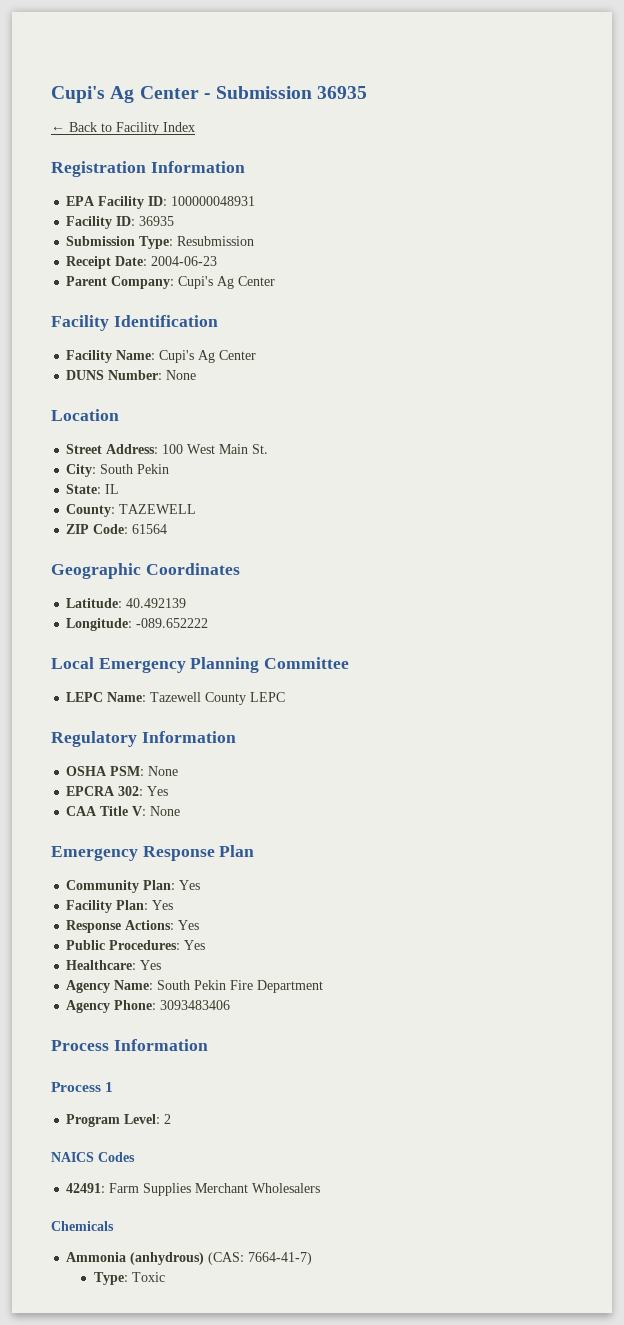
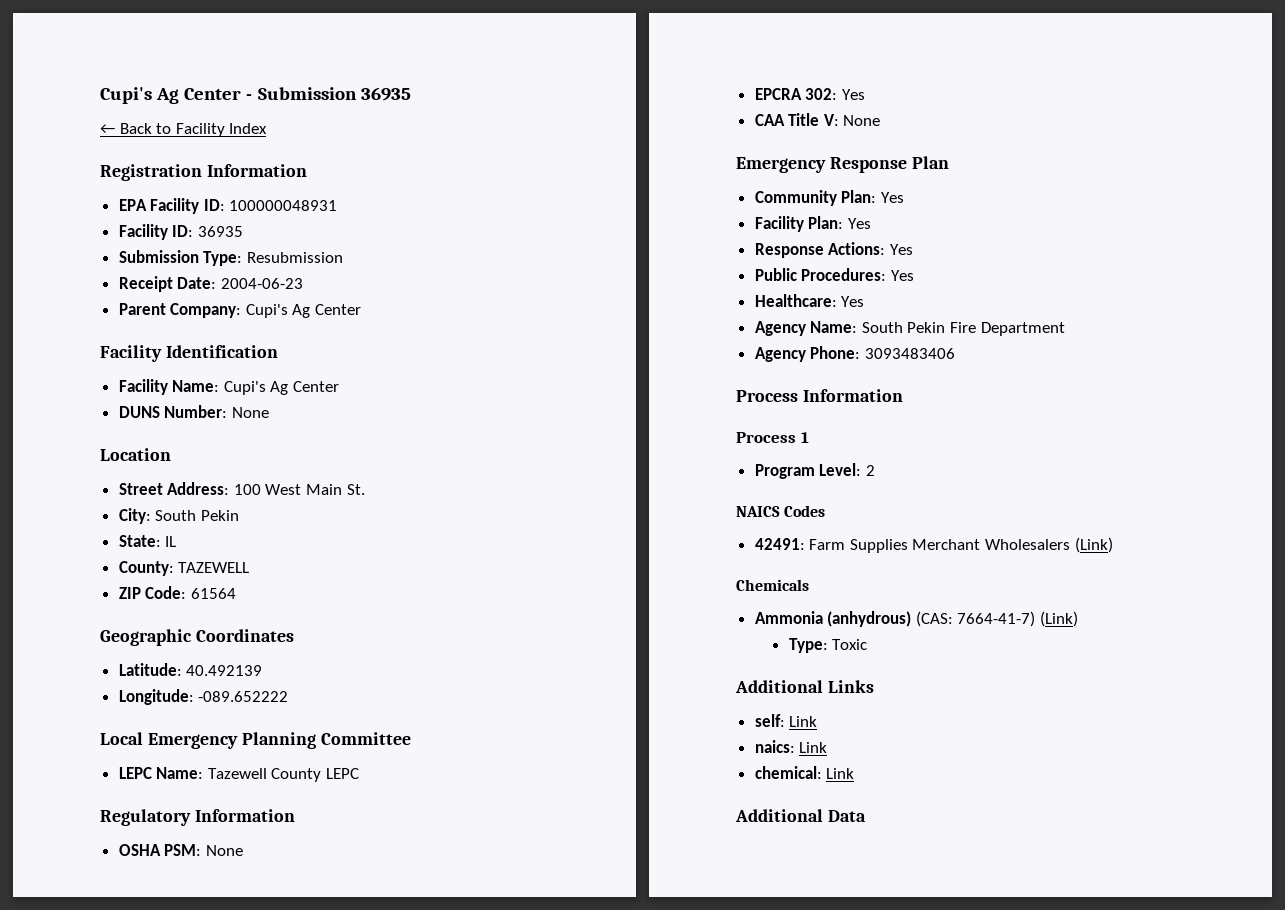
(321, 1188) none -> [1074,537,1113,553] (Link)
(313, 1258) none -> [1040,611,1079,627] (Link)
(166, 1277) none -> [735,680,874,693] [754,714,818,727] [754,740,828,753] [754,766,855,779] [735,809,866,822] // Additional Links // self: Link // naics: Link // chemical: Link // Additional Data

